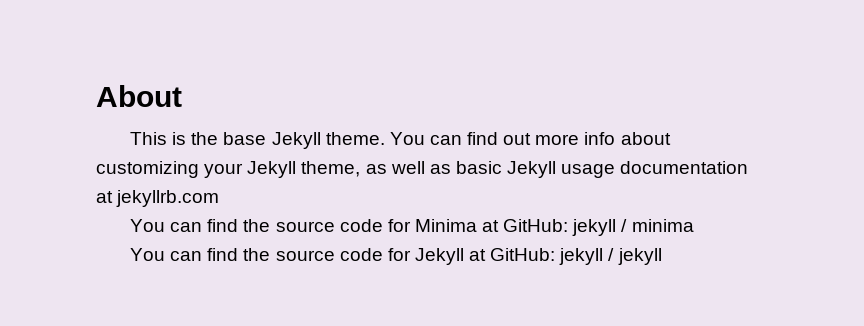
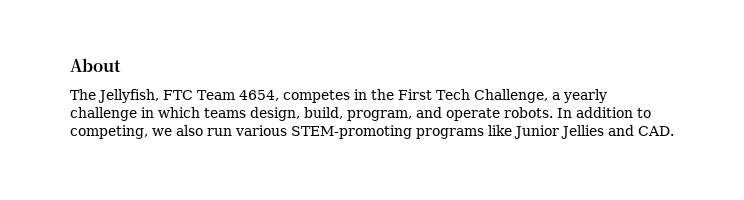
[130,132,671,149] [96,161,749,178] [96,190,220,207] [130,219,694,236] [130,248,662,265] This is the base Jekyll theme. You can find out more info about customizing your Jekyll theme, as well as basic Jekyll usage documentation at jekyllrb.com // You can find the source code for Minima at GitHub: jekyll / minima // You can find the source code for Jekyll at GitHub: jekyll / jekyll -> [70,89,607,103] [70,107,651,121] [70,125,674,139] The Jellyfish, FTC Team 4654, competes in the First Tech Challenge, a yearly challenge in which teams design, build, program, and operate robots. In addition to competing, we also run various STEM-promoting programs like Junior Jellies and CAD.

